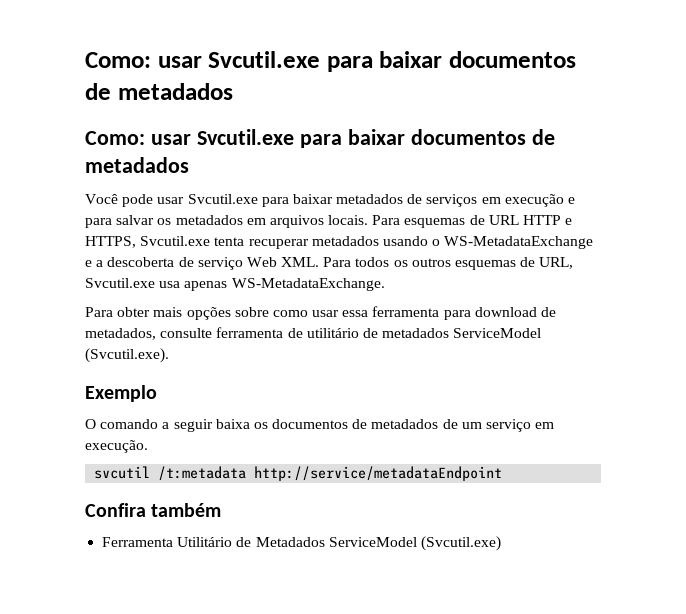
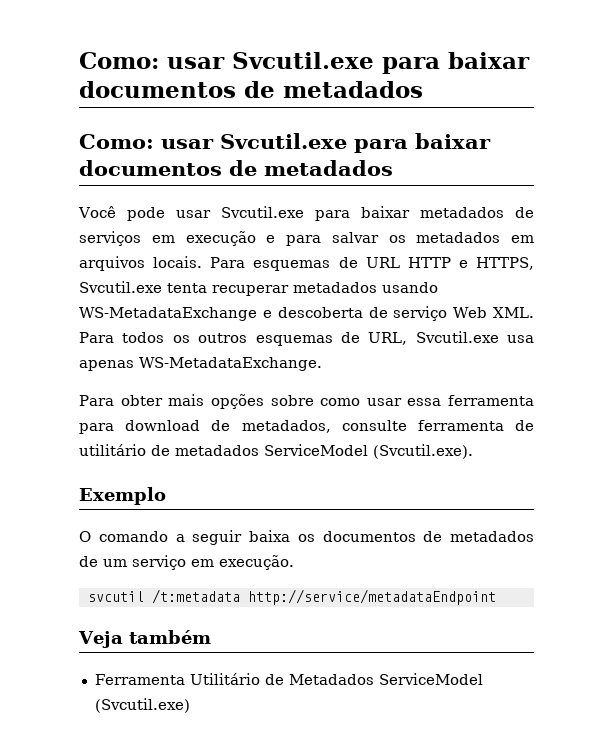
[432,239,441,246] o -> (438, 287) none
[96,260,104,267] a -> (272, 314) none
[85,503,146,517] Confira -> [78,631,123,648] Veja

